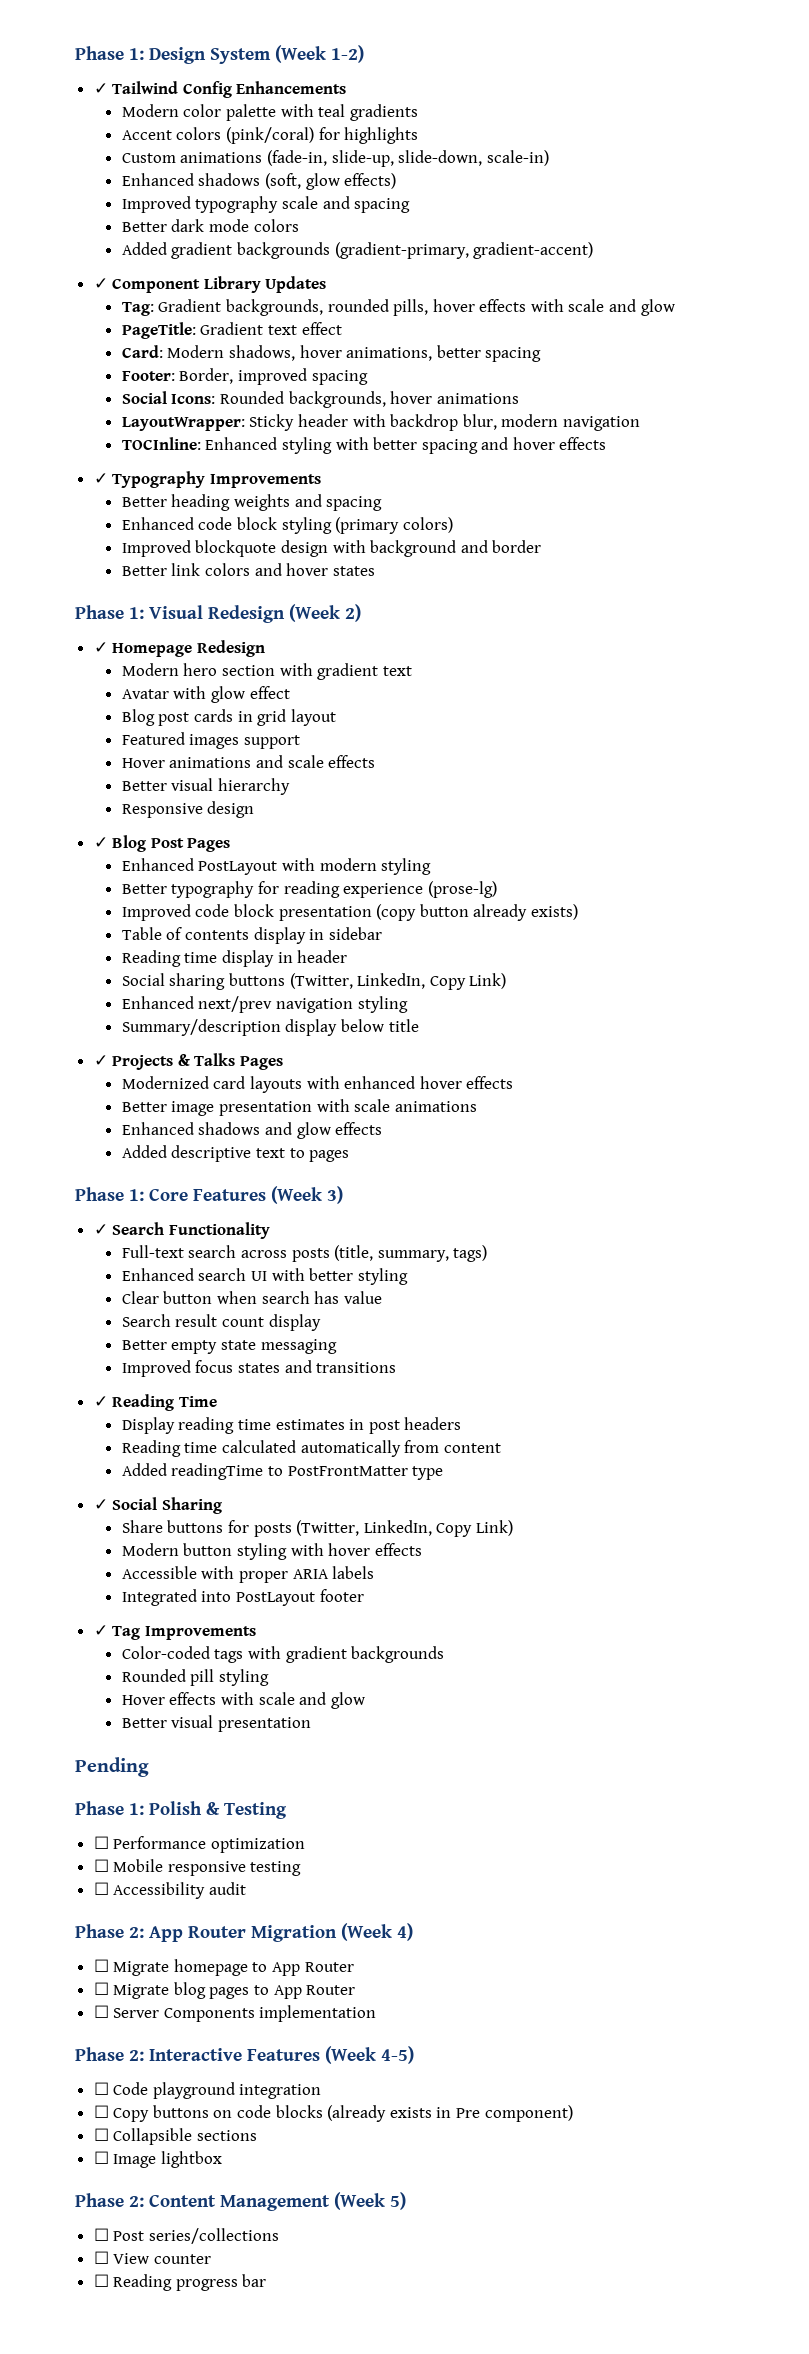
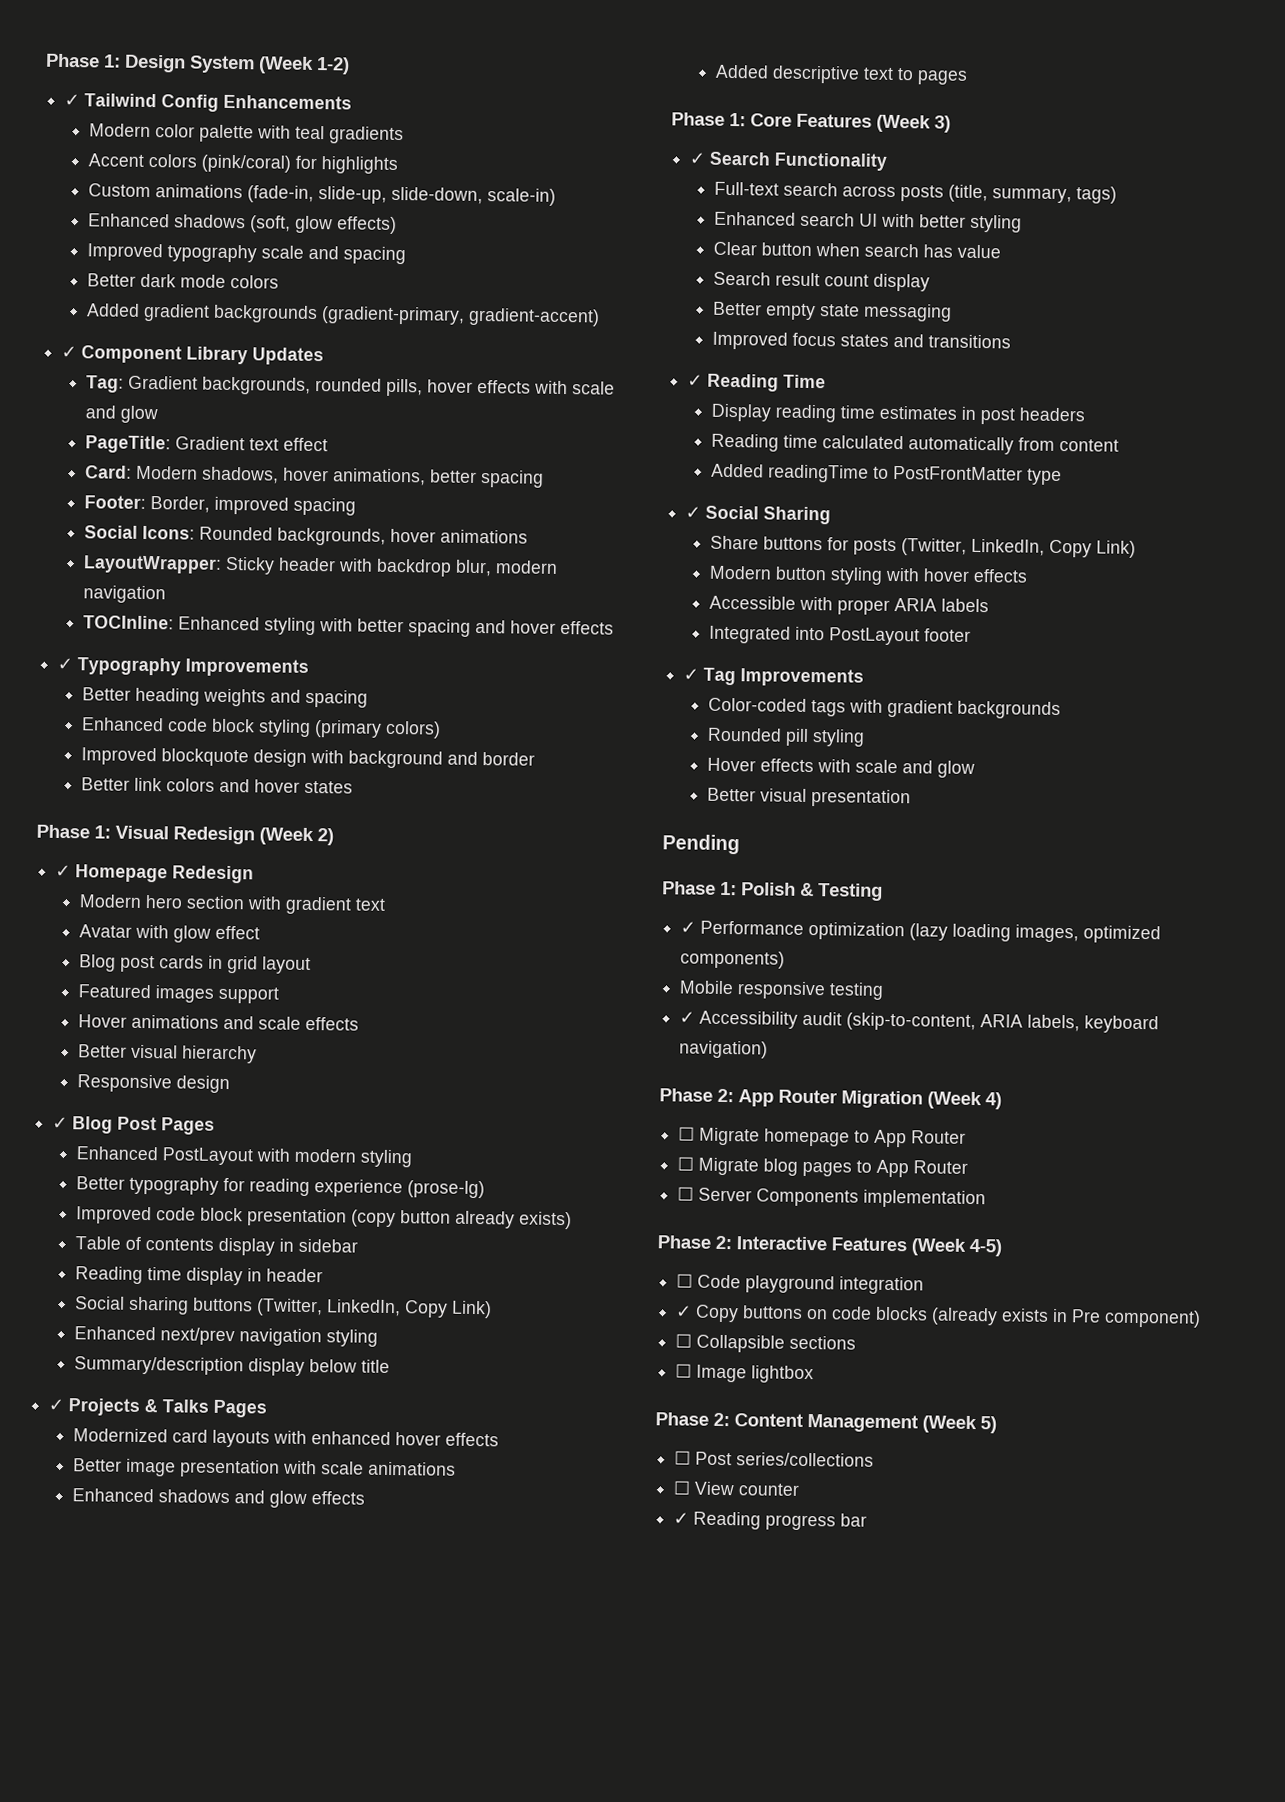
[93,1836,109,1849] ☐ -> [680,921,697,934] ✓
[93,1859,109,1872] // ☐ -> [909,923,1162,944] [680,950,786,969] (lazy loading images, optimized components) //
[93,1882,109,1895] ☐ -> [679,1011,696,1024] ✓
(246, 1888) none -> [846,1012,1160,1034] [679,1040,769,1059] (skip-to-content, ARIA labels, keyboard navigation)
[93,2105,109,2118] ☐ -> [675,1305,693,1318] ✓
[93,2274,109,2287] ☐ -> [673,1512,690,1525] ✓

